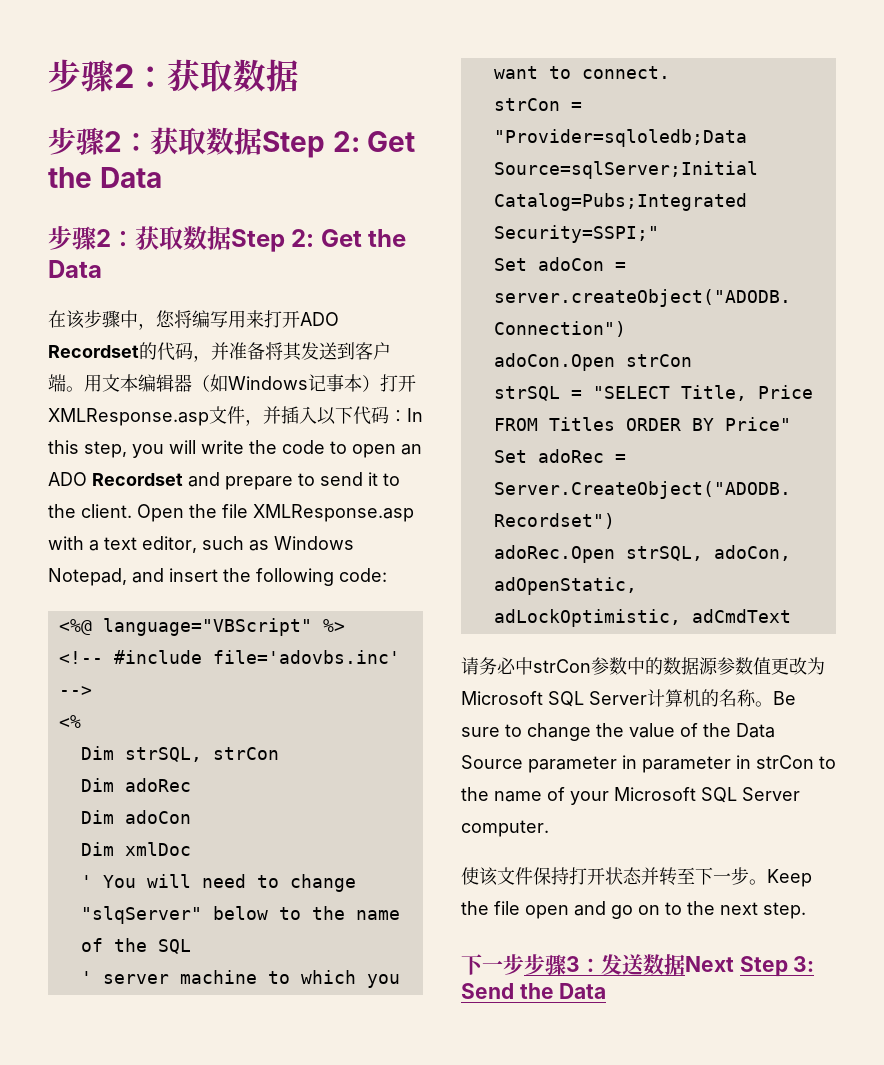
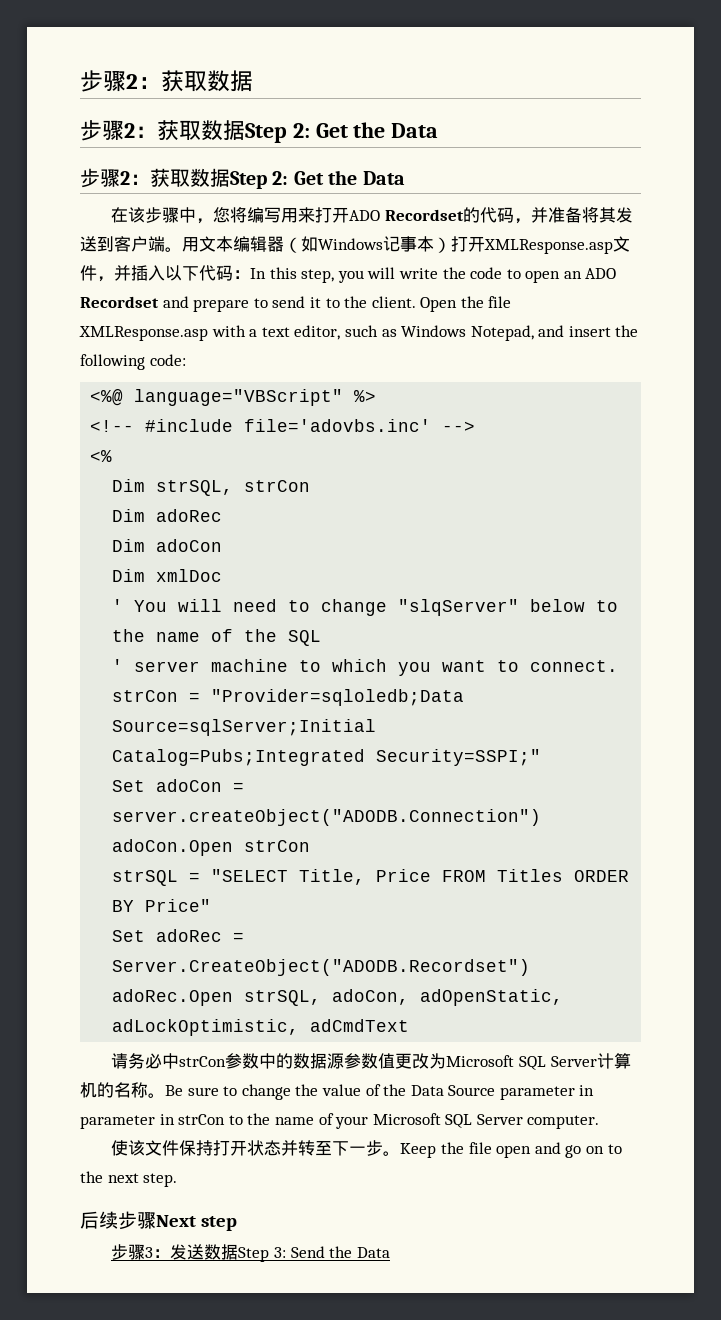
[461,954,524,975] 下一步 -> [80,1211,237,1231] 后续步骤Next step //
[685,956,734,972] Next -> (239, 1252) none

